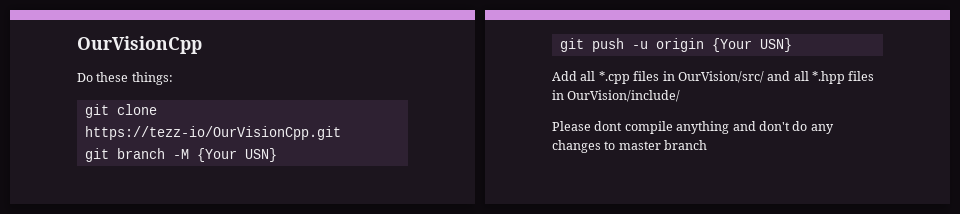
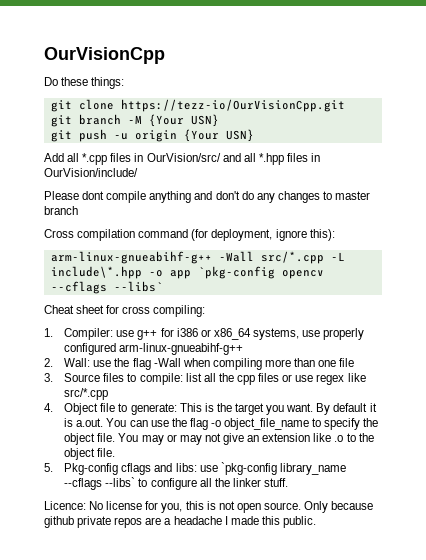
(708, 145) none -> [44,229,335,241] [50,251,345,264] [50,266,324,279] [50,281,163,294] [44,305,206,317] [44,328,365,340] [64,343,244,355] [44,358,355,370] [44,373,366,385] [64,388,109,400] [44,403,377,415] [64,418,379,430] [64,433,374,445] [64,448,116,460] [44,462,346,475] [64,477,289,490] [44,501,374,513] [44,516,316,528] // Cross compilation command (for deployment, ignore this): // arm-linux-gnueabihf-g++ -Wall src/*.cpp -L include\*.hpp -o app `pkg-config opencv --cflags --libs` // Cheat sheet for cross compiling: // 1. Compiler: use g++ for i386 or x86_64 systems, use properly configured arm-linux-gnueabihf-g++ // 2. Wall: use the flag -Wall when compiling more than one file // 3. Source files to compile: list all the cpp files or use regex like src/*.cpp // 4. Object file to generate: This is the target you want. By default it is a.out. You can use the flag -o object_file_name to specify the object file. You may or may not give an extension like .o to the object file. // 5. Pkg-config cflags and libs: use `pkg-config library_name --cflags --libs` to configure all the linker stuff. // Licence: No license for you, this is not open source. Only because github private repos are a headache I made this public.

